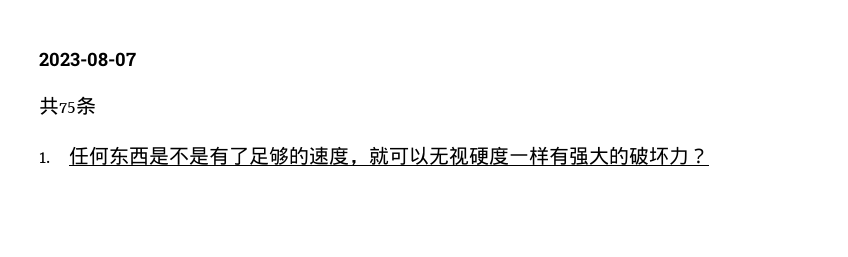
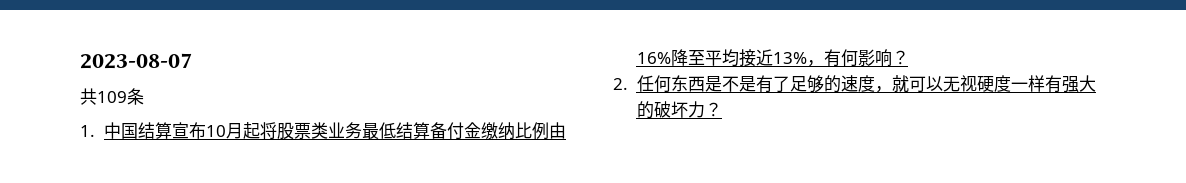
[59,102,76,113] 75 -> [97,91,127,103] 109
(50, 157) none -> [103,122,566,140] [636,49,909,67] [613,78,628,90] 中国结算宣布10月起将股票类业务最低结算备付金缴纳比例由16%降至平均接近13%，有何影响？ // 2.

